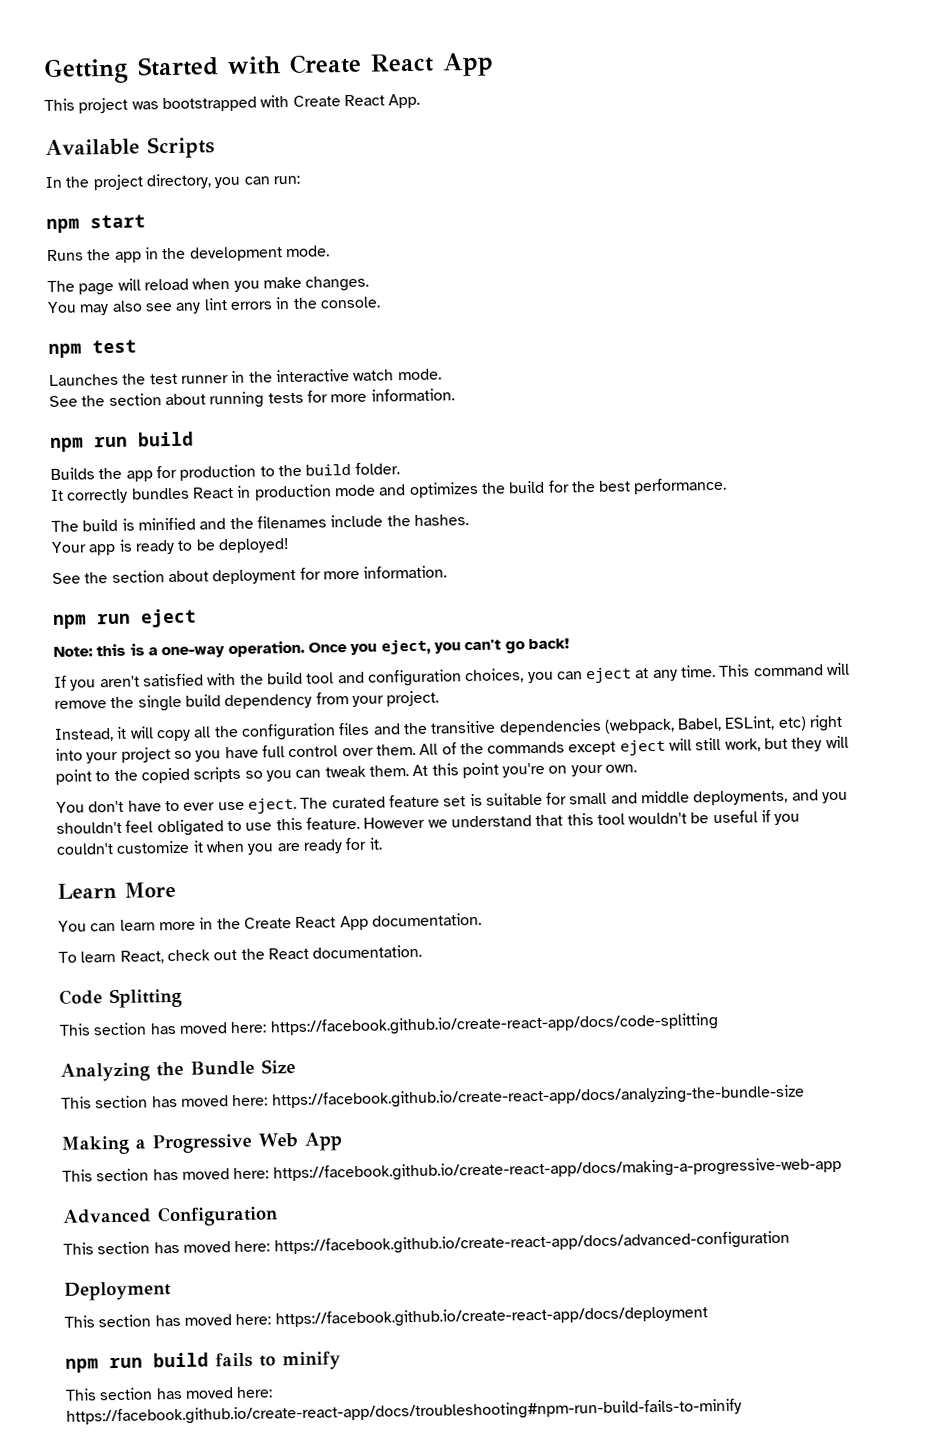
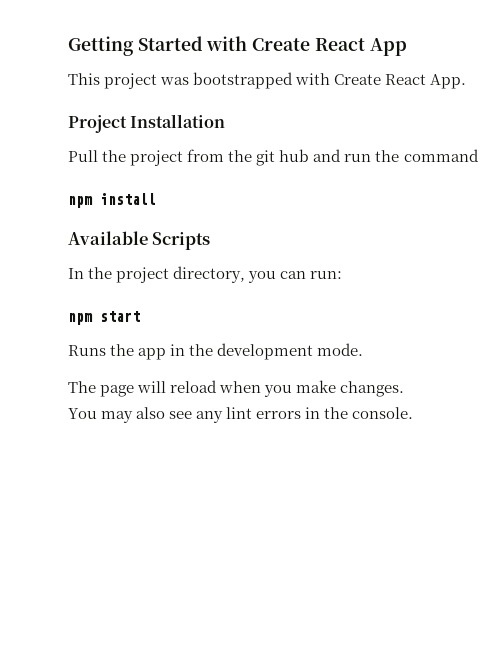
(421, 101) none -> [68,114,226,133] [68,149,479,166] [68,193,156,208] // Project Installation // Pull the project from the git hub and run the command // npm install
[48,339,137,358] [49,368,442,386] [49,388,455,409] [50,431,194,452] [50,462,400,482] [51,477,728,504] [51,514,469,532] [51,538,290,556] [52,565,448,585] [53,608,197,629] [53,638,570,659] [54,662,851,691] [54,690,440,712] [54,714,844,742] [55,735,849,764] [55,762,638,785] [56,789,849,814] [56,810,801,837] [56,837,383,855] [57,881,176,899] [58,912,482,932] [58,944,423,964] [59,987,182,1009] [59,1012,719,1037] [60,1058,296,1082] [61,1084,805,1110] [61,1132,342,1155] [62,1156,842,1183] [62,1205,278,1227] [63,1230,790,1256] [64,1281,171,1301] [64,1305,708,1329] [65,1351,341,1373] [65,1386,274,1401] [66,1398,742,1426] // npm test // Launches the test runner in the interactive watch mode. // See the section about running tests for more information. // npm run build // Builds the app for production to the build folder. // It correctly bundles React in production mode and optimizes the build for the best performance. // The build is minified and the filenames include the hashes. // Your app is ready to be deployed! // See the section about deployment for more information. // npm run eject // Note: this is a one-way operation. Once you eject, you can't go back! // If you aren't satisfied with the build tool and configuration choices, you can eject at any time. This command will remove the single build dependency from your project. // Instead, it will copy all the configuration files and the transitive dependencies (webpack, Babel, ESLint, etc) right into your project so you have full control over them. All of the commands except eject will still work, but they will point to the copied scripts so you can tweak them. At this point you're on your own. // You don't have to ever use eject. The curated feature set is suitable for small and middle deployments, and you shouldn't feel obligated to use this feature. However we understand that this tool wouldn't be useful if you couldn't customize it when you are ready for it. // Learn More // You can learn more in the Create React App documentation. // To learn React, check out the React documentation. // Code Splitting // This section has moved here: https://facebook.github.io/create-react-app/docs/code-splitting // Analyzing the Bundle Size // This section has moved here: https://facebook.github.io/create-react-app/docs/analyzing-the-bundle-size // Making a Progressive Web App // This section has moved here: https://facebook.github.io/create-react-app/docs/making-a-progressive-web-app // Advanced Configuration // This section has moved here: https://facebook.github.io/create-react-app/docs/advanced-configuration // Deployment // This section has moved here: https://facebook.github.io/create-react-app/docs/deployment // npm run build fails to minify // This section has moved here: https://facebook.github.io/create-react-app/docs/troubleshooting#npm-run-build-fails-to-minify -> (414, 413) none

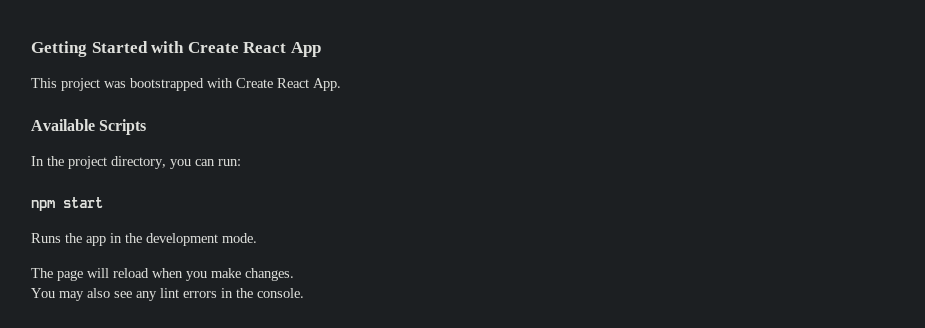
[68,114,226,133] [68,149,479,166] [68,193,156,208] // Project Installation // Pull the project from the git hub and run the command // npm install -> (341, 84) none

